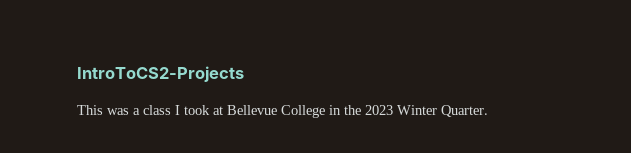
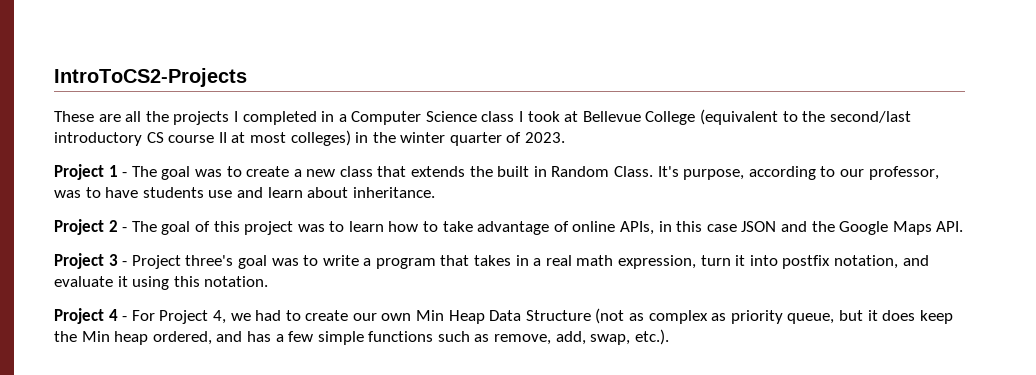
[77,105,140,115] This was a -> [54,111,477,125] These are all the projects I completed in a Computer Science
[329,105,488,117] in the 2023 Winter Quarter. -> [700,109,911,125] [54,130,566,146] [54,164,939,180] [54,187,435,198] [54,219,964,235] [54,253,929,269] [54,276,269,290] [54,308,953,324] [54,329,669,345] (equivalent to the second/last introductory CS course II at most colleges) in the winter quarter of 2023. // Project 1 - The goal was to create a new class that extends the built in Random Class. It's purpose, according to our professor, was to have students use and learn about inheritance. // Project 2 - The goal of this project was to learn how to take advantage of online APIs, in this case JSON and the Google Maps API. // Project 3 - Project three's goal was to write a program that takes in a real math expression, turn it into postfix notation, and evaluate it using this notation. // Project 4 - For Project 4, we had to create our own Min Heap Data Structure (not as complex as priority queue, but it does keep the Min heap ordered, and has a few simple functions such as remove, add, swap, etc.).

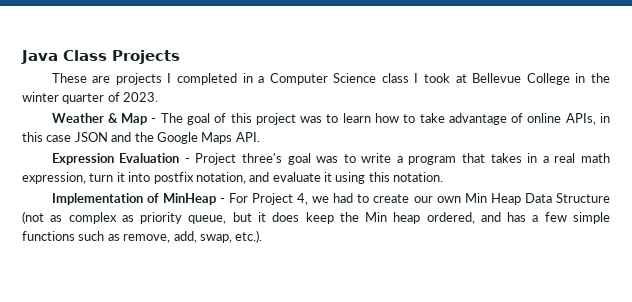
[54,68,247,87] IntroToCS2-Projects -> [21,50,180,64] Java Class Projects
[125,111,169,122] all the -> (111, 79) none
[700,109,911,125] [54,130,351,146] (equivalent to the second/last introductory CS course II at most colleges) -> (570, 79) none
[54,164,939,180] [54,187,435,198] [54,219,118,235] Project 1 - The goal was to create a new class that extends the built in Random Class. It's purpose, according to our professor, was to have students use and learn about inheritance. // Project 2 -> [51,113,148,125] Weather & Map
[54,253,118,269] Project 3 -> [51,153,180,165] Expression Evaluation
[54,308,118,324] Project 4 -> [51,193,216,205] Implementation of MinHeap

